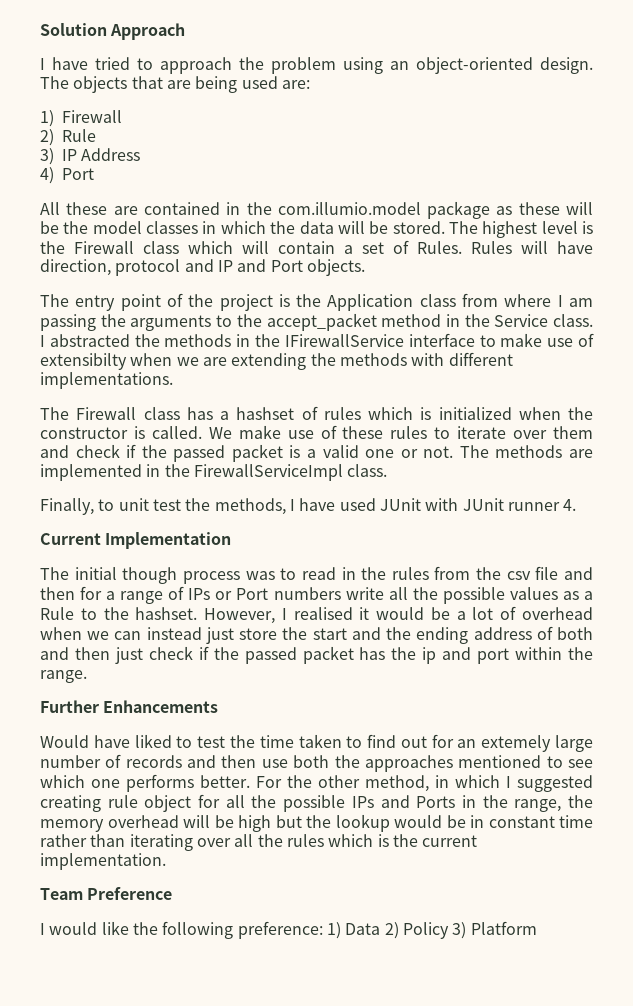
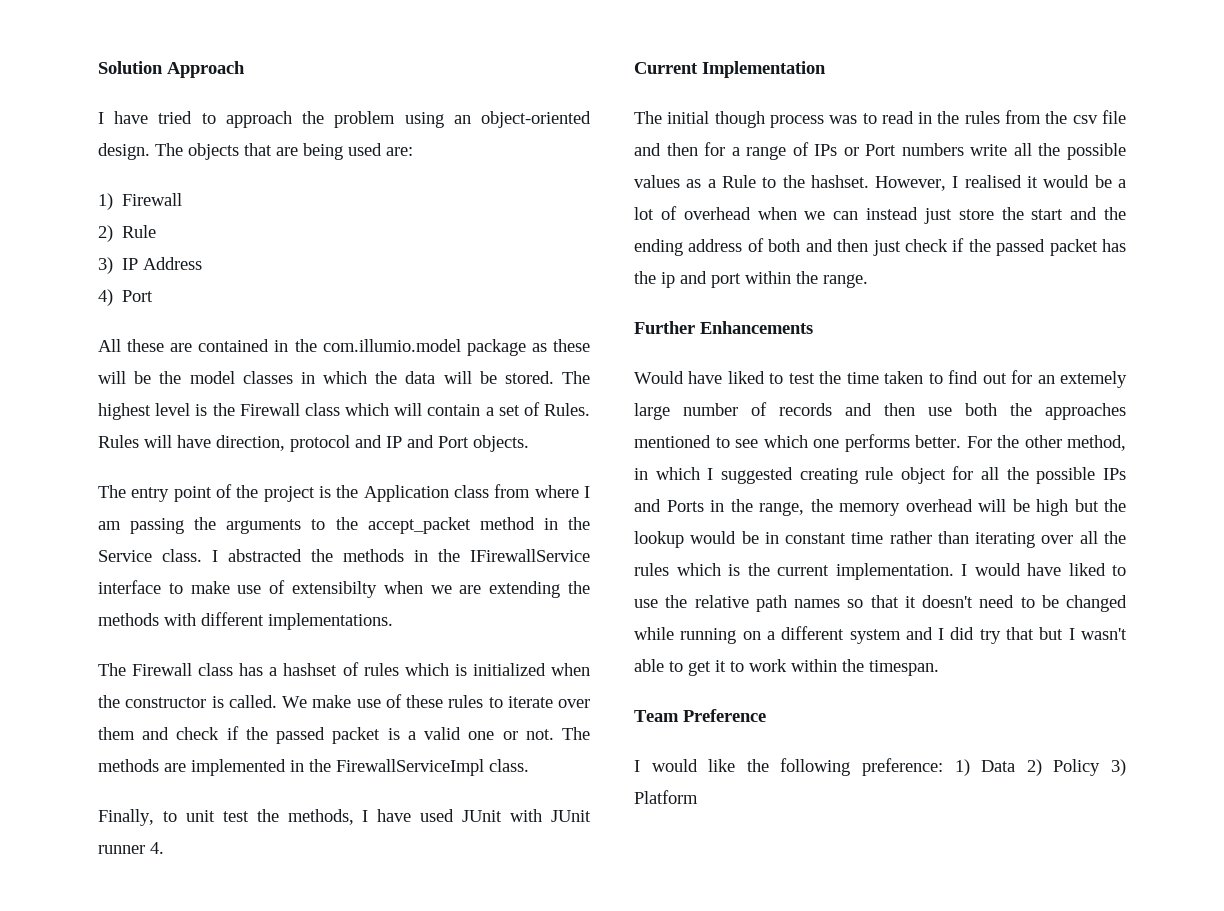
(166, 861) none -> [961,563,1126,576] [634,595,1127,612] [634,626,1127,644] [634,659,939,676] I would have liked to use the relative path names so that it doesn't need to be changed while running on a different system and I did try that but I wasn't able to get it to work within the timespan.

